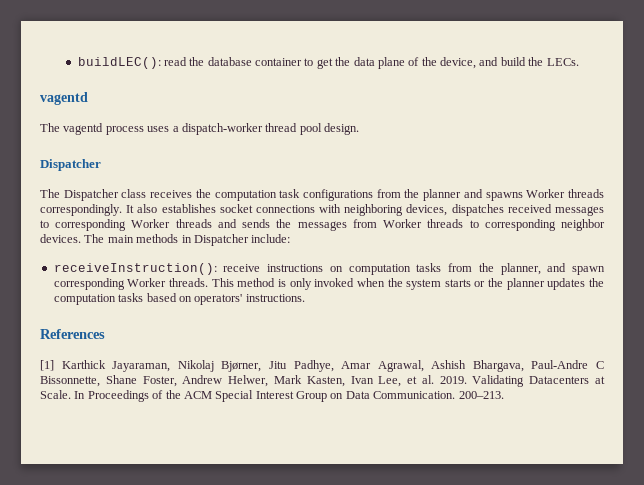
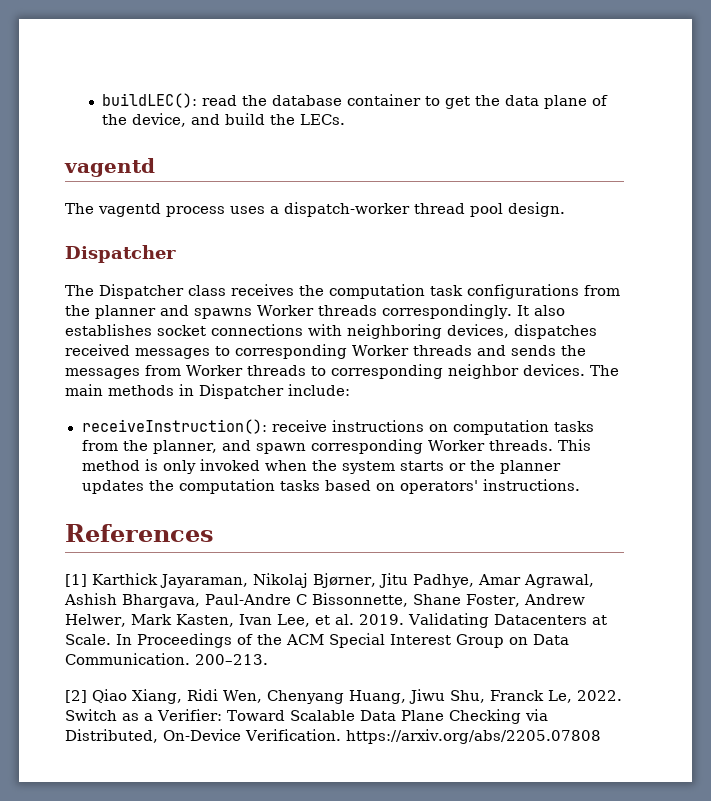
(504, 395) none -> [65,689,622,704] [65,709,548,724] [65,729,601,744] // [2] Qiao Xiang, Ridi Wen, Chenyang Huang, Jiwu Shu, Franck Le, 2022. Switch as a Verifier: Toward Scalable Data Plane Checking via Distributed, On-Device Verification. https://arxiv.org/abs/2205.07808

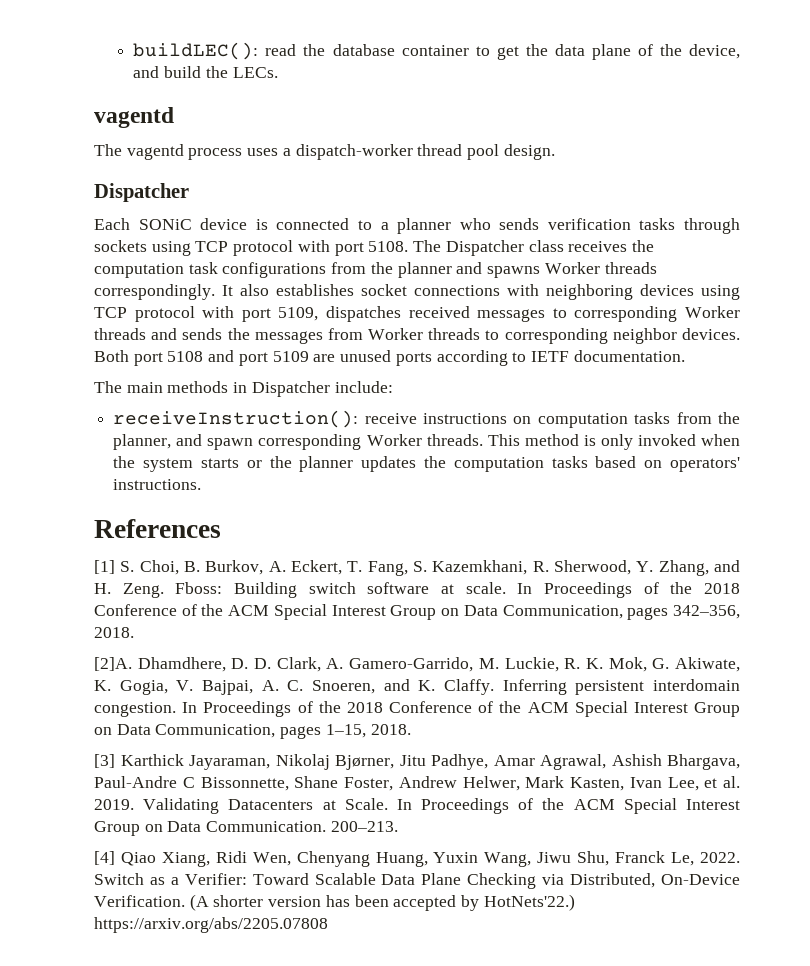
(176, 254) none -> [94,218,740,234] [94,240,409,256] Each SONiC device is connected to a planner who sends verification tasks through sockets using TCP protocol with port 5108.
[447,324,509,338] devices, -> [640,284,740,300] [94,306,319,322] devices using TCP protocol with port 5109,
(585, 370) none -> [94,350,685,366] Both port 5108 and port 5109 are unused ports according to IETF documentation. //
(87, 580) none -> [120,560,741,576] [94,582,740,598] [94,604,741,620] [94,627,134,638] [94,657,741,672] [94,679,740,695] [94,701,740,717] [94,724,411,739] [94,754,115,768] S. Choi, B. Burkov, A. Eckert, T. Fang, S. Kazemkhani, R. Sherwood, Y. Zhang, and H. Zeng. Fboss: Building switch software at scale. In Proceedings of the 2018 Conference of the ACM Special Interest Group on Data Communication, pages 342–356, 2018. // [2]A. Dhamdhere, D. D. Clark, A. Gamero-Garrido, M. Luckie, R. K. Mok, G. Akiwate, K. Gogia, V. Bajpai, A. C. Snoeren, and K. Claffy. Inferring persistent interdomain congestion. In Proceedings of the 2018 Conference of the ACM Special Interest Group on Data Communication, pages 1–15, 2018. // [3]
[65,690,87,703] [2] -> [94,851,115,865] [4]
(406, 697) none -> [433,852,532,867] Yuxin Wang,
(341, 735) none -> [189,894,575,911] (A shorter version has been accepted by HotNets'22.)

